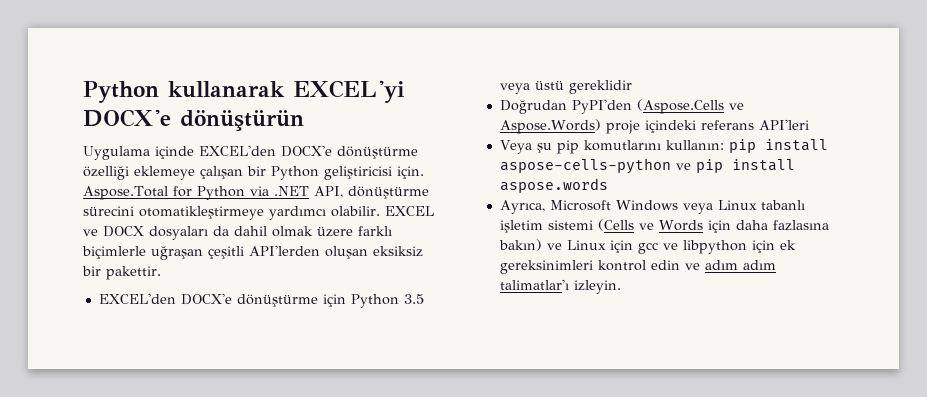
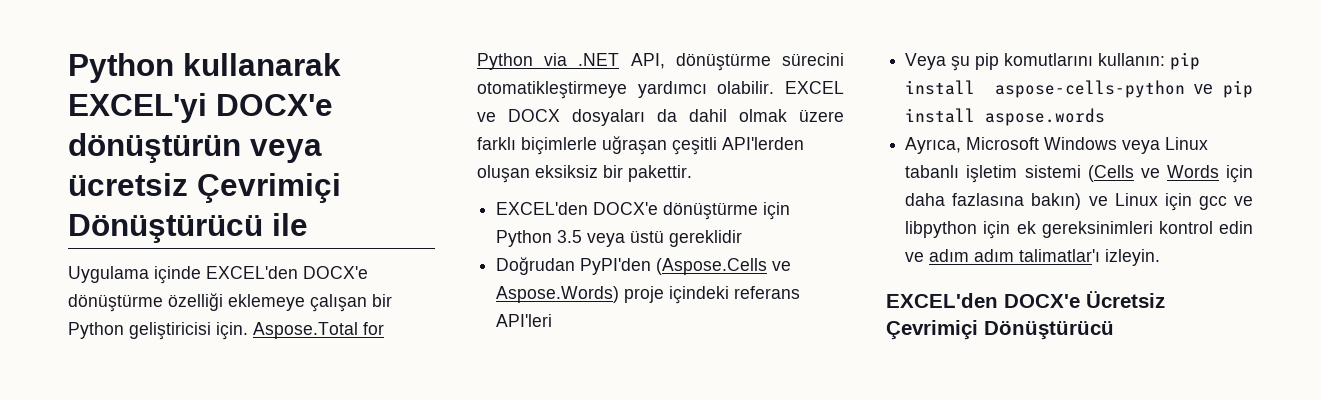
(304, 120) none -> [250,139,322,163] [68,173,341,203] [68,213,308,243] veya ücretsiz Çevrimiçi Dönüştürücü ile
(621, 287) none -> [886,291,1165,308] [886,320,1114,340] // EXCEL'den DOCX'e Ücretsiz Çevrimiçi Dönüştürücü

